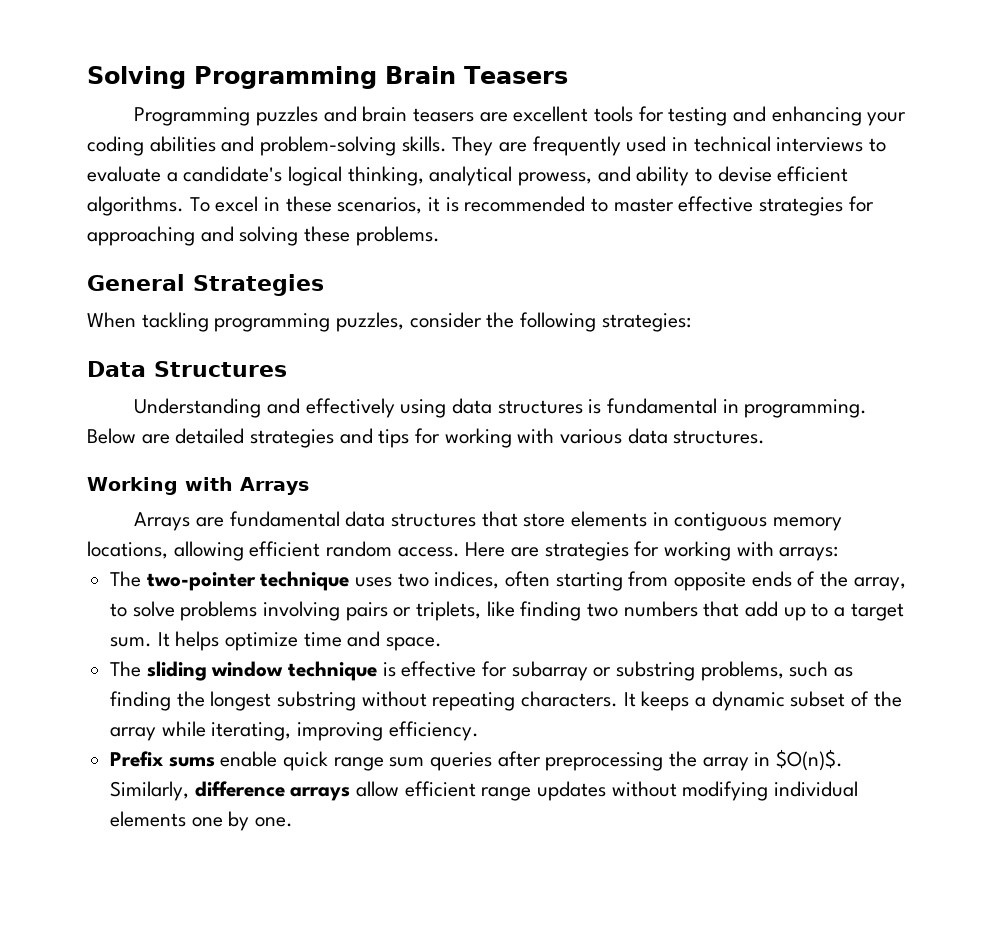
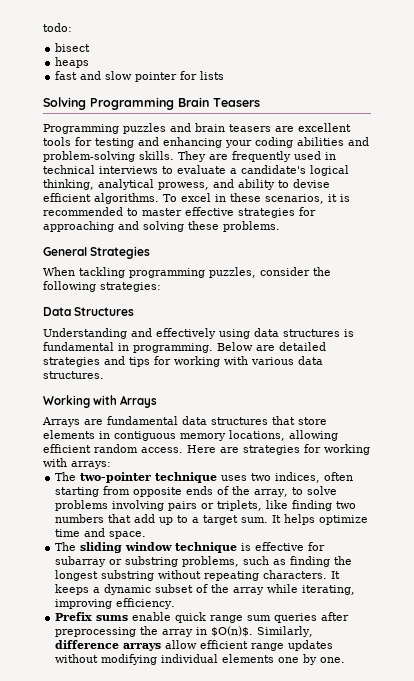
(87, 77) none -> [43,23,72,32] [55,43,91,52] [55,57,90,68] [55,71,225,82] todo: // bisect // heaps // fast and slow pointer for lists //

